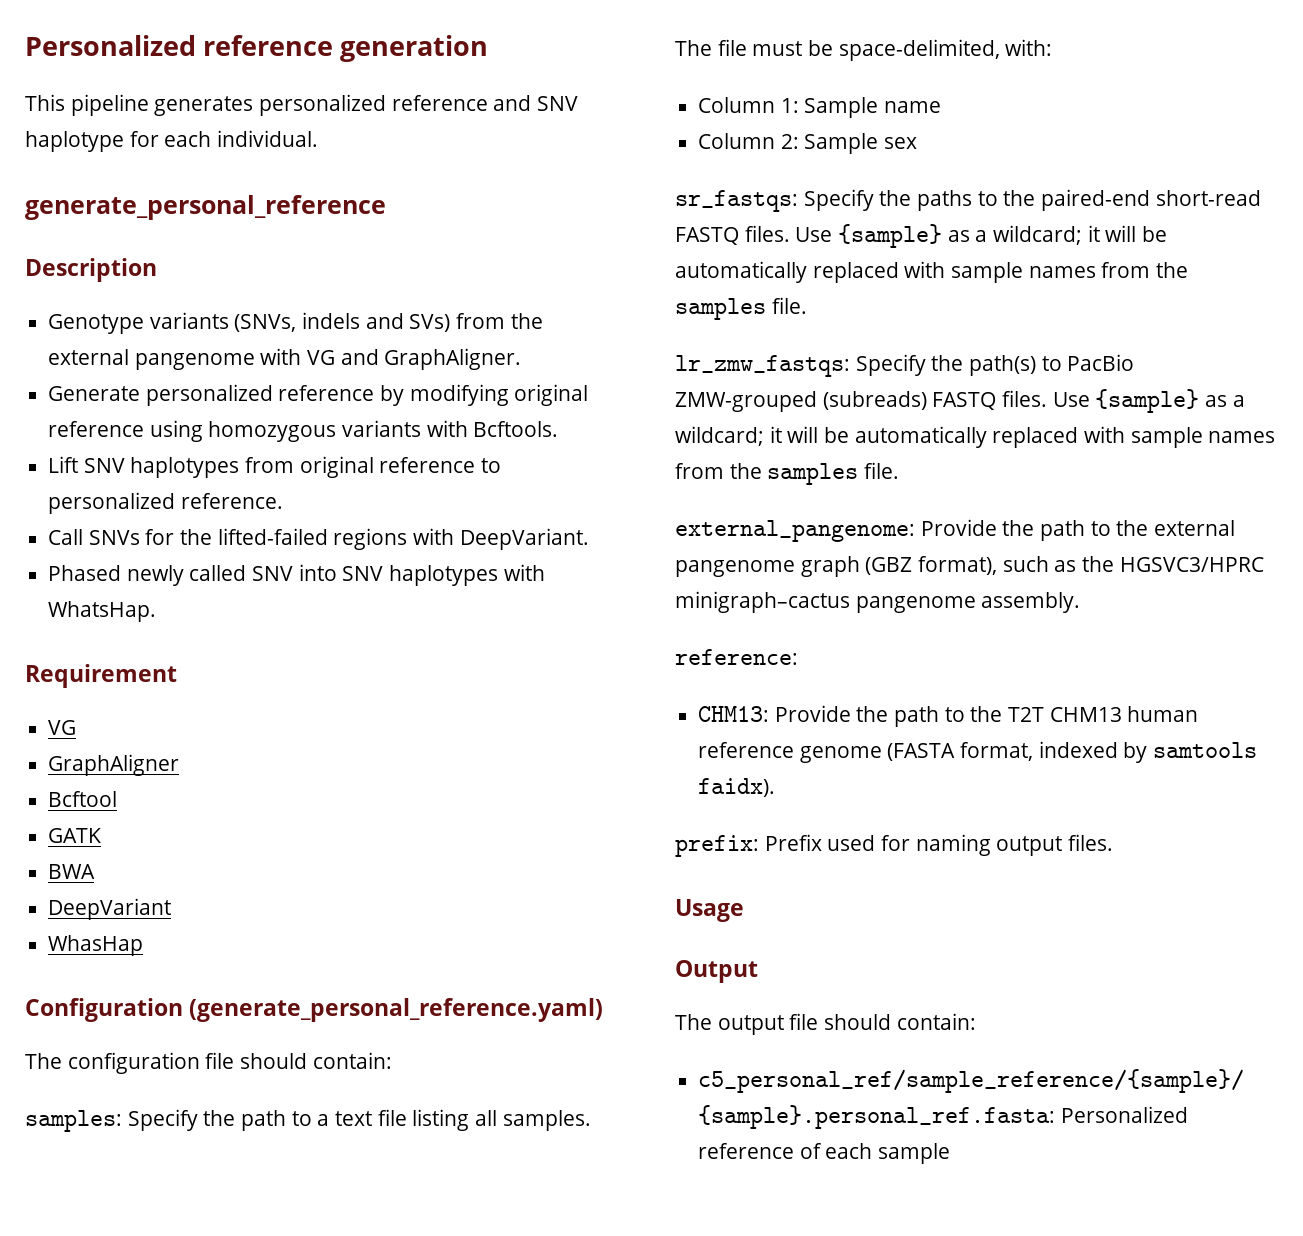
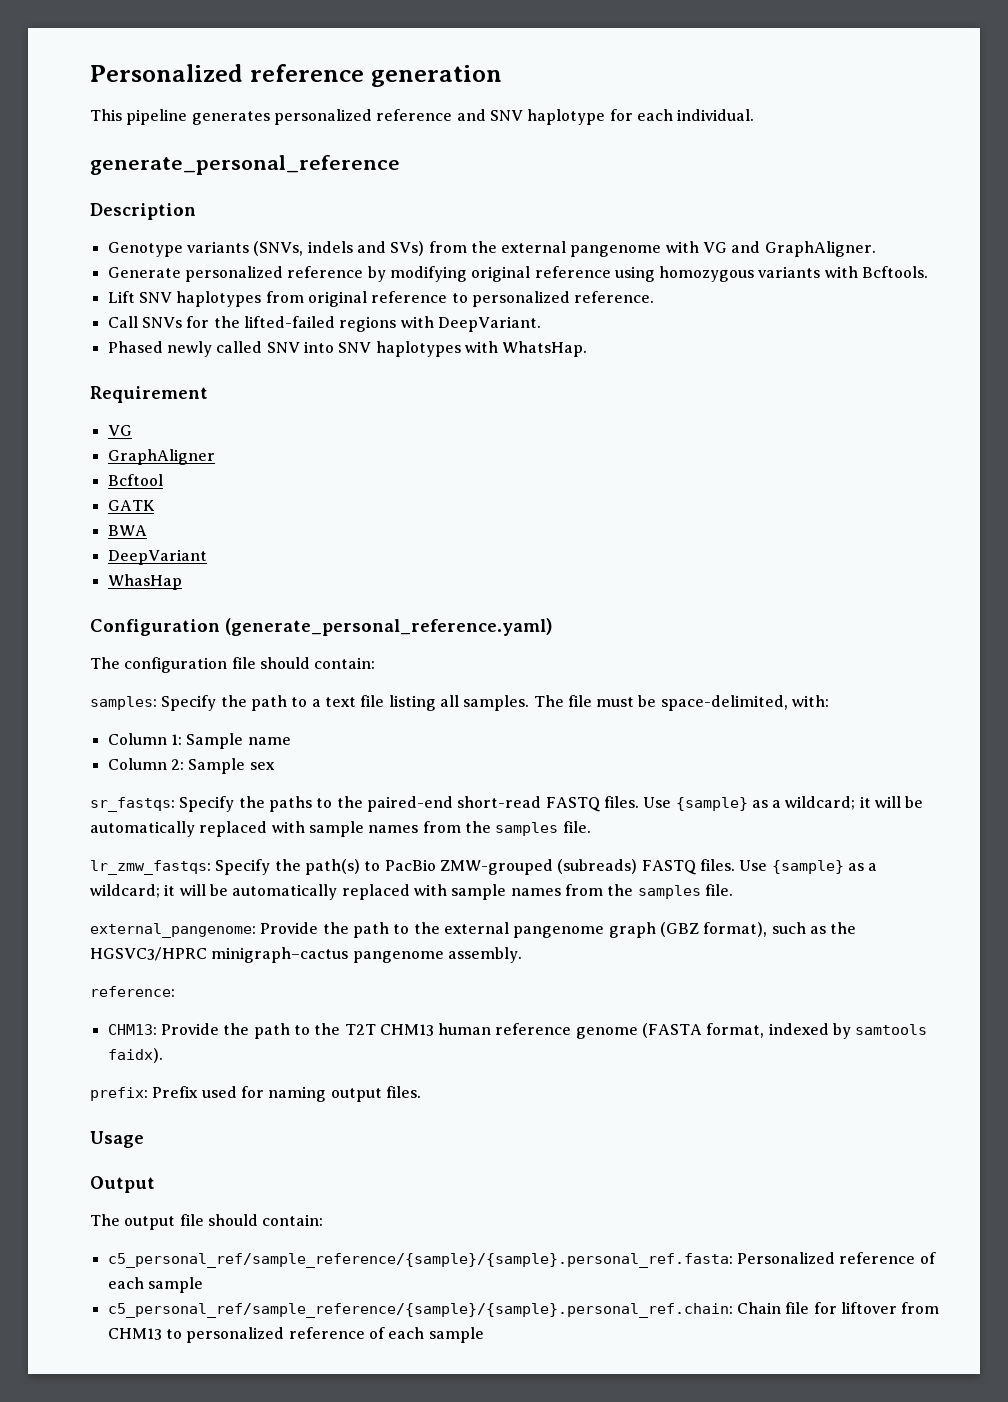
(951, 1153) none -> [107,1302,940,1318] [107,1327,484,1343] // c5_personal_ref/sample_reference/{sample}/{sample}.personal_ref.chain: Chain file for liftover from CHM13 to personalized reference of each sample

